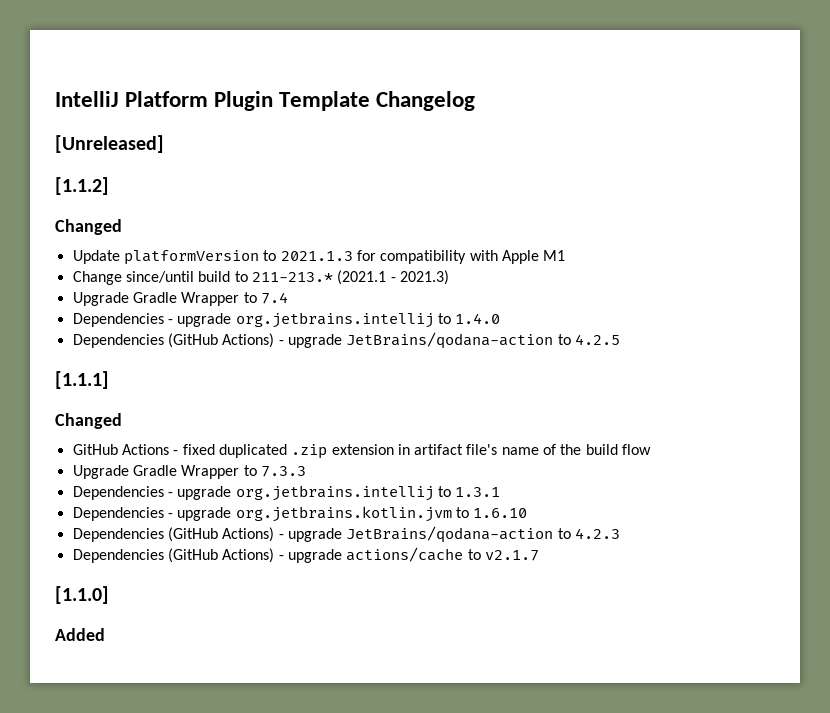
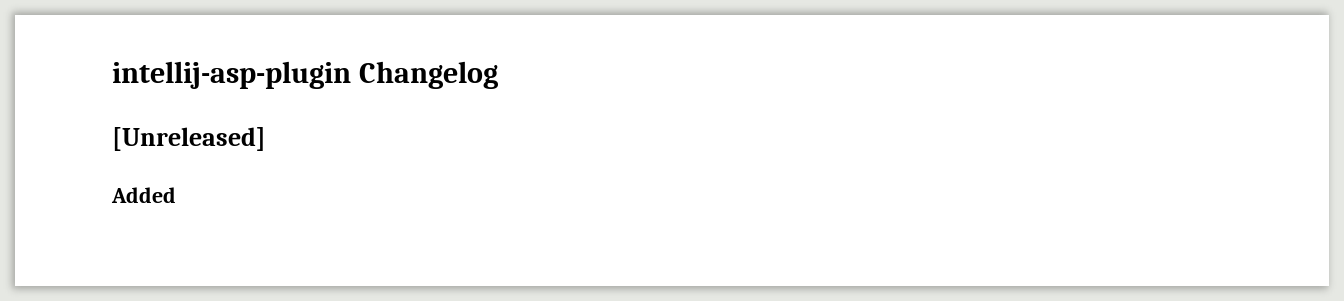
[55,91,476,111] [55,135,164,153] [55,177,109,195] [55,219,122,235] [72,250,566,265] [72,270,449,285] [72,292,288,306] [72,312,501,328] [72,332,620,349] [55,371,109,389] [55,413,122,429] [72,444,652,459] [72,465,306,479] [72,485,501,501] [72,506,528,522] [72,526,620,543] [72,547,539,563] [55,586,109,604] IntelliJ Platform Plugin Template Changelog // [Unreleased] // [1.1.2] // Changed // Update platformVersion to 2021.1.3 for compatibility with Apple M1 // Change since/until build to 211-213.* (2021.1 - 2021.3) // Upgrade Gradle Wrapper to 7.4 // Dependencies - upgrade org.jetbrains.intellij to 1.4.0 // Dependencies (GitHub Actions) - upgrade JetBrains/qodana-action to 4.2.5 // [1.1.1] // Changed // GitHub Actions - fixed duplicated .zip extension in artifact file's name of the build flow // Upgrade Gradle Wrapper to 7.3.3 // Dependencies - upgrade org.jetbrains.intellij to 1.3.1 // Dependencies - upgrade org.jetbrains.kotlin.jvm to 1.6.10 // Dependencies (GitHub Actions) - upgrade JetBrains/qodana-action to 4.2.3 // Dependencies (GitHub Actions) - upgrade actions/cache to v2.1.7 // [1.1.0] -> [112,61,498,89] [112,127,266,151] intellij-asp-plugin Changelog // [Unreleased]

